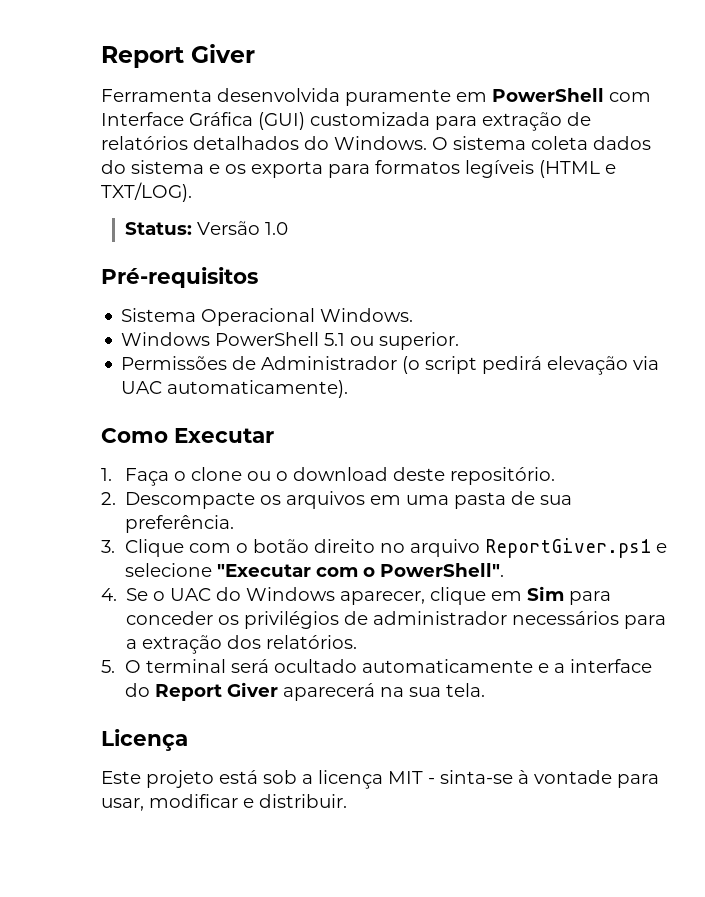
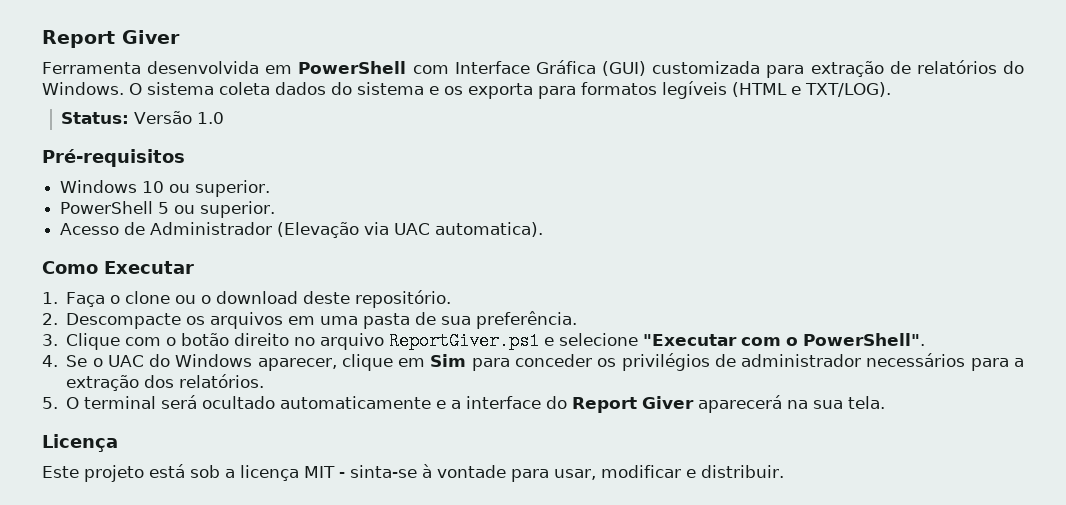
[345,89,451,106] puramente -> (260, 67) none
[193,136,299,150] detalhados -> (997, 67) none
[121,308,414,326] [121,332,460,350] [121,356,629,375] // Sistema Operacional Windows. // Windows PowerShell 5.1 ou superior. // Permissões de Administrador (o script pedirá elevação -> [60,180,271,197] [60,201,276,218] [60,222,360,238] // Windows 10 ou superior. // PowerShell 5 ou superior. // Acesso de Administrador (Elevação
[167,380,349,398] automaticamente). -> [435,222,544,237] automatica).

